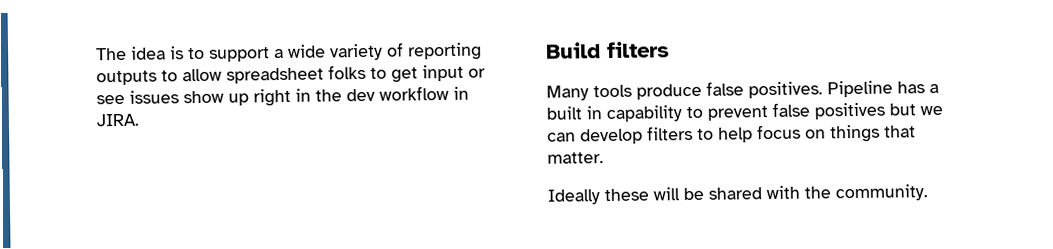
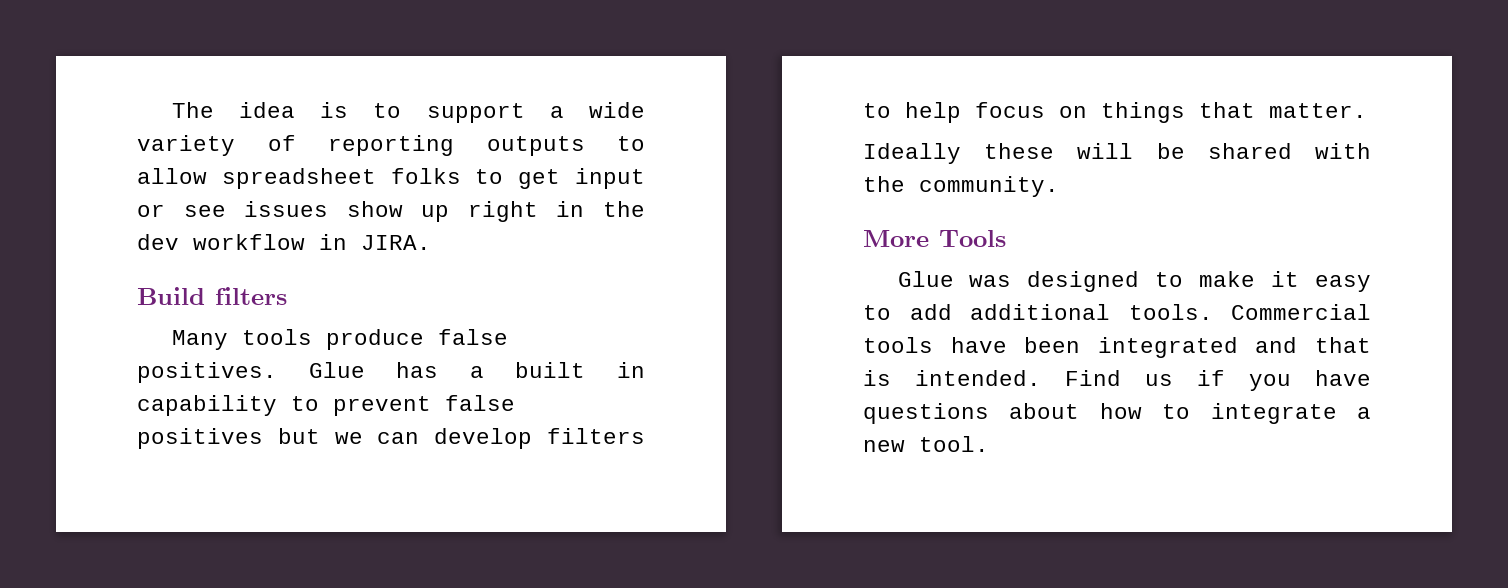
[827,80,893,98] Pipeline -> [308,362,365,378] Glue
(928, 193) none -> [863,230,1006,247] [897,271,1371,292] [863,304,1371,320] [863,337,1371,358] [863,370,1371,391] [863,403,1371,424] [863,436,989,452] // More Tools // Glue was designed to make it easy to add additional tools. Commercial tools have been integrated and that is intended. Find us if you have questions about how to integrate a new tool.

